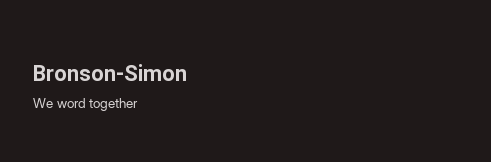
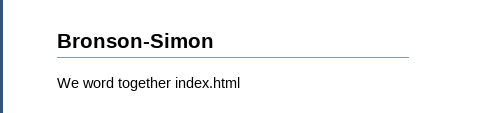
(139, 104) none -> [175,77,240,88] index.html

